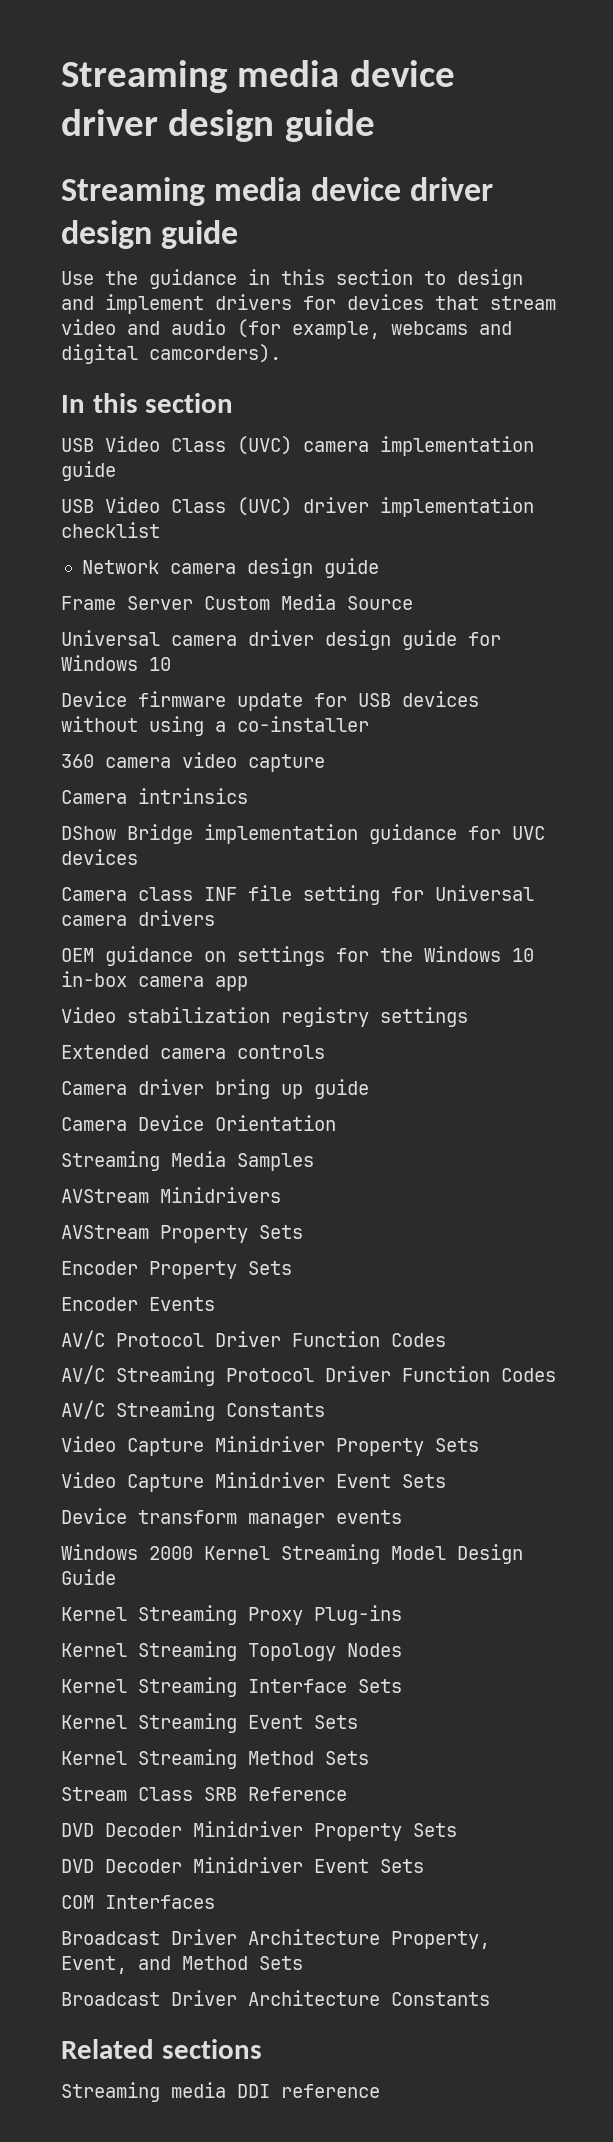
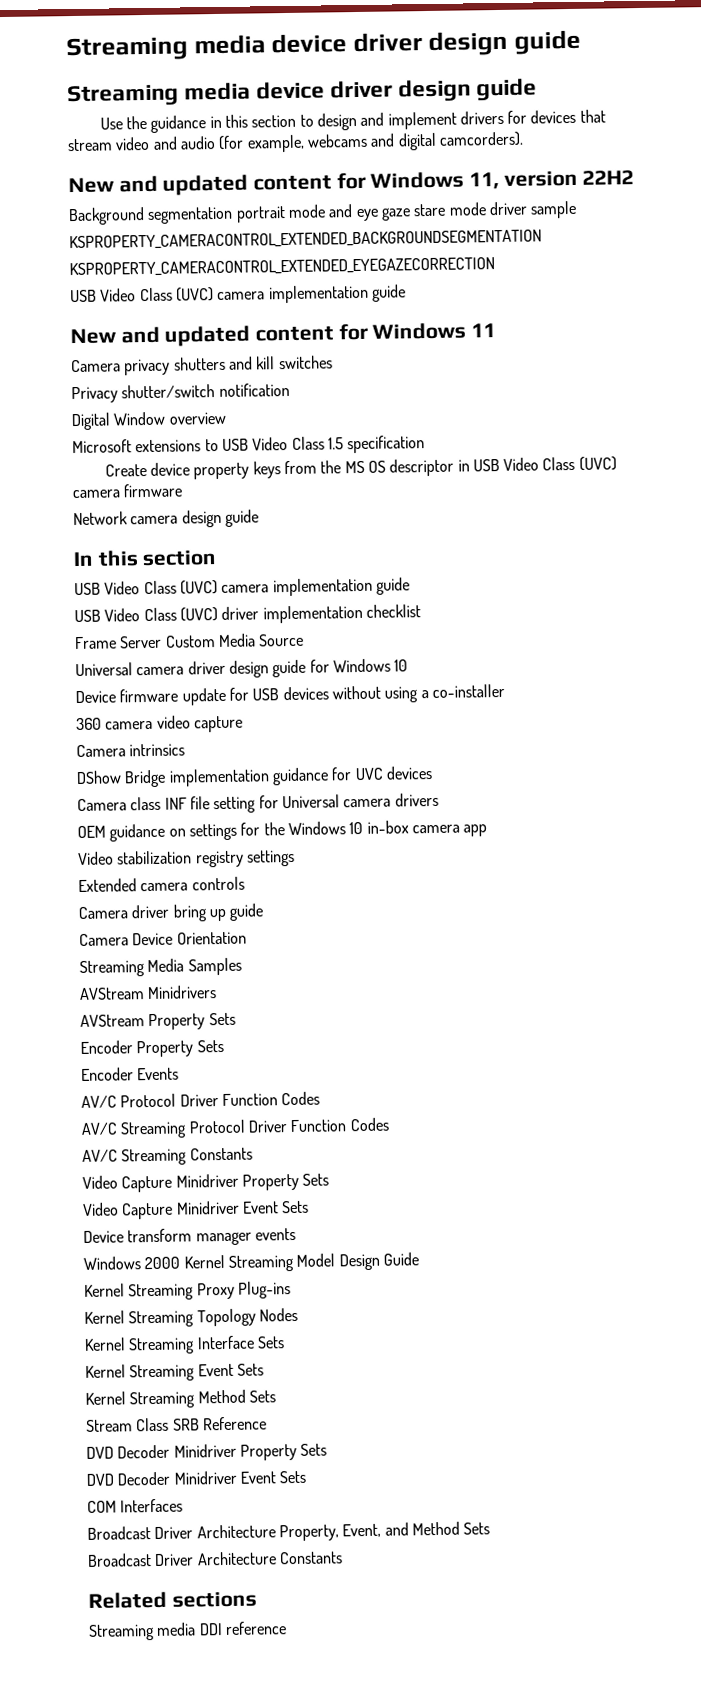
(281, 353) none -> [68,170,635,196] [68,200,578,226] [69,229,542,251] [69,257,495,278] [70,284,406,304] [70,322,497,347] [71,355,333,376] [71,382,290,404] [71,411,226,431] [72,435,426,454] [104,456,617,480] [72,483,183,499] [73,509,259,528] // New and updated content for Windows 11, version 22H2 // Background segmentation portrait mode and eye gaze stare mode driver sample // KSPROPERTY_CAMERACONTROL_EXTENDED_BACKGROUNDSEGMENTATION // KSPROPERTY_CAMERACONTROL_EXTENDED_EYEGAZECORRECTION // USB Video Class (UVC) camera implementation guide // New and updated content for Windows 11 // Camera privacy shutters and kill switches // Privacy shutter/switch notification // Digital Window overview // Microsoft extensions to USB Video Class 1.5 specification // Create device property keys from the MS OS descriptor in USB Video Class (UVC) camera firmware // Network camera design guide
[81,558,379,578] // Network camera design guide -> (421, 611) none

